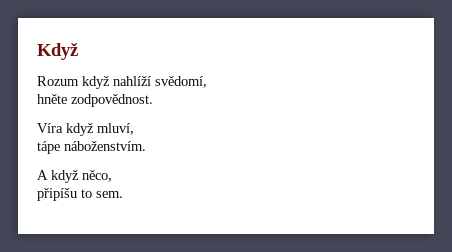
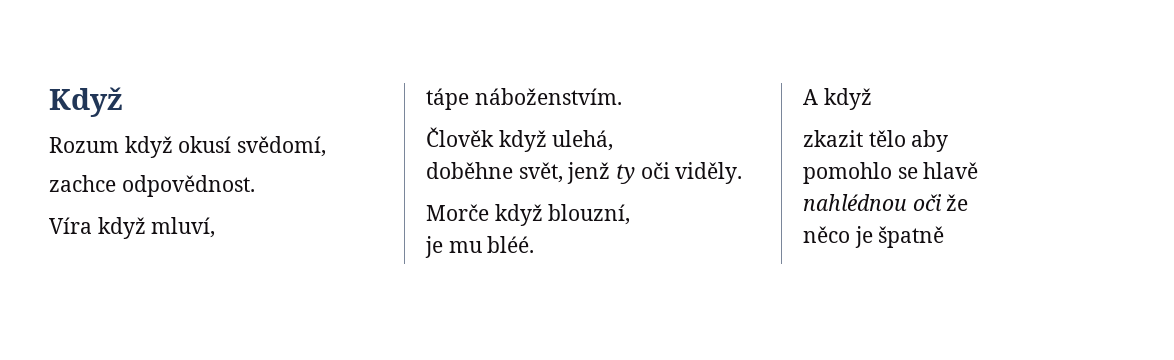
[113,76,151,86] nahlíží -> [178,136,232,153] okusí
[37,94,153,107] hněte zodpovědnost. -> [49,175,255,197] zachce odpovědnost.
[37,170,112,183] [37,188,123,201] A když něco, // připíšu to sem. -> [426,127,614,152] [426,162,743,184] [426,204,631,226] [425,236,535,258] [803,88,872,110] [803,130,949,152] [803,162,979,184] [803,194,969,211] [803,226,945,248] Člověk když ulehá, // doběhne svět, jenž ty oči viděly. // Morče když blouzní, // je mu bléé. // A když // zkazit tělo aby // pomohlo se hlavě // nahlédnou oči že // něco je špatně

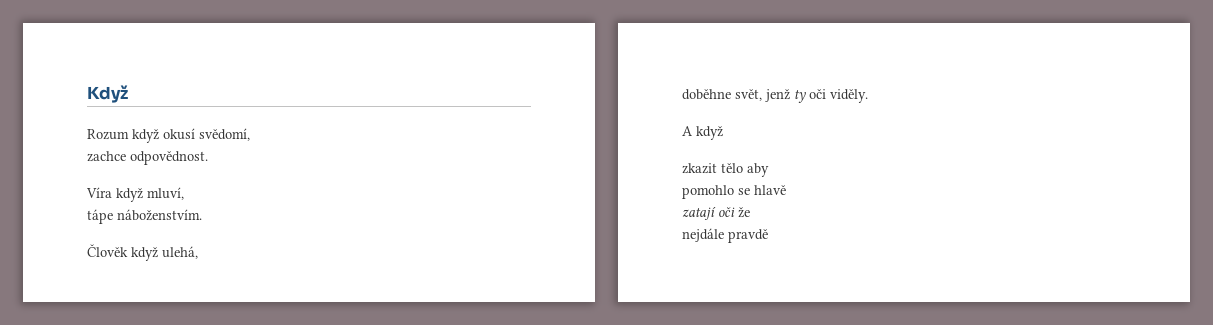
[426,204,631,226] [425,236,535,258] // Morče když blouzní, // je mu bléé. -> (868, 96) none
[803,194,907,211] nahlédnou -> [682,206,716,220] zatají
[803,226,945,248] něco je špatně -> [682,228,768,243] nejdále pravdě

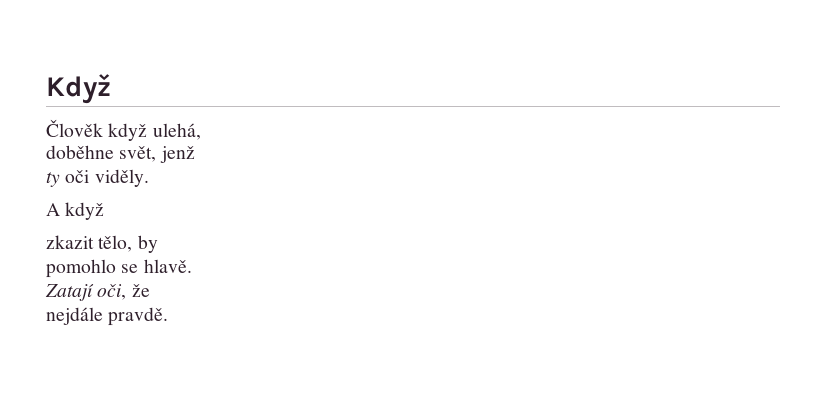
[87,128,250,143] [87,151,208,165] [86,187,184,202] [87,209,202,224] // Rozum když okusí svědomí, // zachce odpovědnost. // Víra když mluví, // tápe náboženstvím. -> (111, 89) none
(790, 95) none -> (195, 154) //
[721,163,769,177] tělo aby -> [98,235,158,253] tělo, by
[754,185,786,195] [682,206,735,220] hlavě // zatají oči -> [143,259,192,273] [45,284,127,301] hlavě. // Zatají oči,
[728,229,768,243] pravdě -> [108,307,169,326] pravdě.

